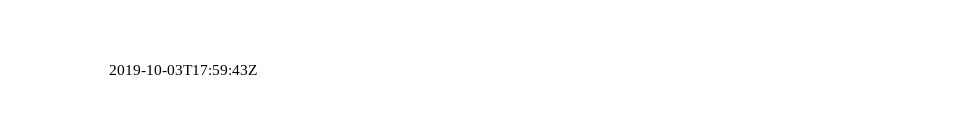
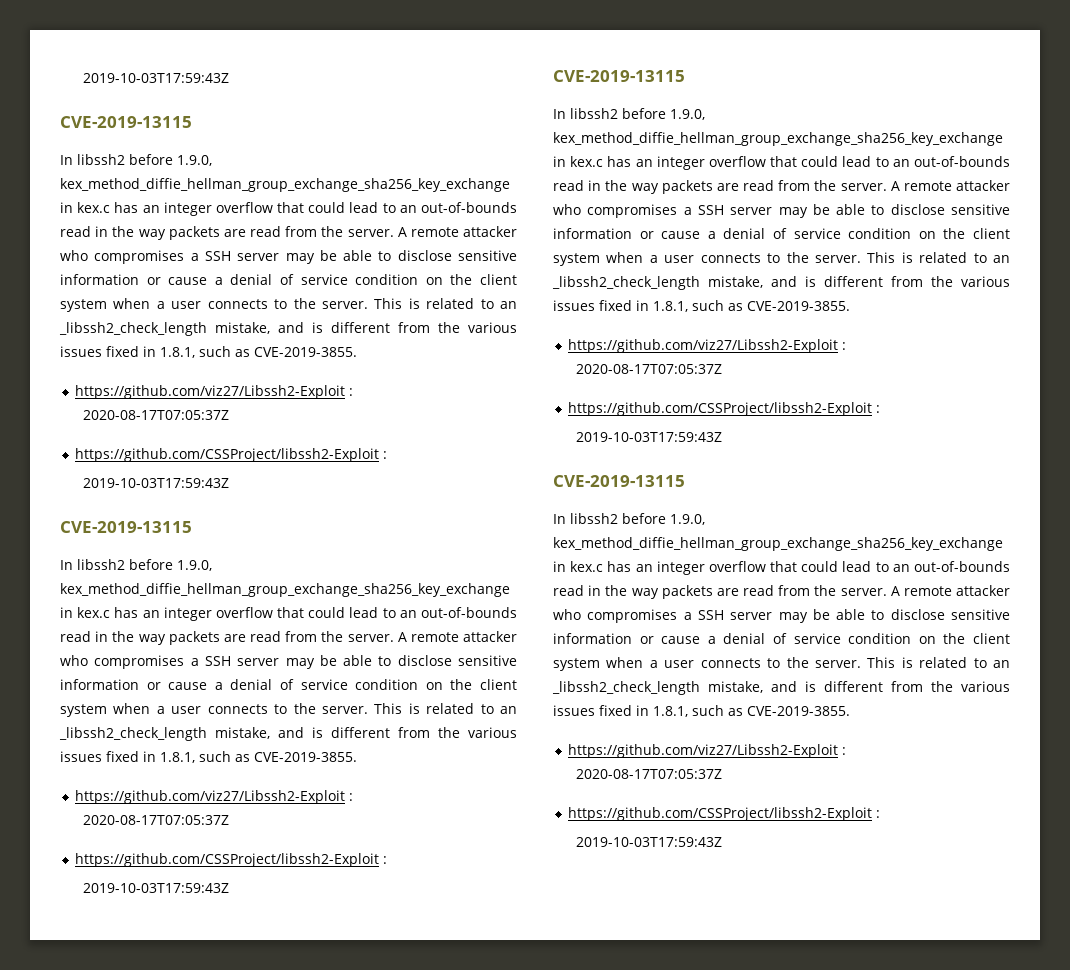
[109,65,258,75] 2019-10-03T17:59:43Z -> [83,73,230,83] [60,116,192,128] [60,154,212,166] [60,178,510,192] [60,202,517,216] [60,226,517,240] [60,250,517,264] [60,274,517,285] [60,298,517,312] [59,322,517,336] [60,346,357,358] [75,385,354,399] [83,410,230,420] [75,448,388,462] [83,478,230,488] [60,521,192,533] [60,559,212,571] [60,583,510,597] [60,607,517,621] [60,631,517,645] [60,655,517,669] [60,679,517,690] [60,703,517,717] [59,727,517,741] [60,751,357,763] [75,790,354,804] [83,815,230,825] [75,853,388,867] [83,883,230,893] [553,70,685,82] [553,108,705,120] [553,132,1003,146] [553,156,1010,170] [553,180,1010,194] [553,204,1010,218] [553,228,1010,239] [553,252,1010,266] [552,276,1010,290] [553,300,850,312] [568,339,847,353] [576,364,723,374] [568,402,881,416] [576,432,723,442] [553,475,685,487] [553,513,705,525] [553,537,1003,551] [553,561,1010,575] [553,585,1010,599] [553,609,1010,623] [553,633,1010,644] [553,657,1010,671] [552,681,1010,695] [553,705,850,717] [568,744,847,758] [576,769,723,779] [568,807,881,821] [576,837,723,847] 2019-10-03T17:59:43Z // CVE-2019-13115 // In libssh2 before 1.9.0, kex_method_diffie_hellman_group_exchange_sha256_key_exchange in kex.c has an integer overflow that could lead to an out-of-bounds read in the way packets are read from the server. A remote attacker who compromises a SSH server may be able to disclose sensitive information or cause a denial of service condition on the client system when a user connects to the server. This is related to an _libssh2_check_length mistake, and is different from the various issues fixed in 1.8.1, such as CVE-2019-3855. // https://github.com/viz27/Libssh2-Exploit : // 2020-08-17T07:05:37Z // https://github.com/CSSProject/libssh2-Exploit : // 2019-10-03T17:59:43Z // CVE-2019-13115 // In libssh2 before 1.9.0, kex_method_diffie_hellman_group_exchange_sha256_key_exchange in kex.c has an integer overflow that could lead to an out-of-bounds read in the way packets are read from the server. A remote attacker who compromises a SSH server may be able to disclose sensitive information or cause a denial of service condition on the client system when a user connects to the server. This is related to an _libssh2_check_length mistake, and is different from the various issues fixed in 1.8.1, such as CVE-2019-3855. // https://github.com/viz27/Libssh2-Exploit : // 2020-08-17T07:05:37Z // https://github.com/CSSProject/libssh2-Exploit : // 2019-10-03T17:59:43Z // CVE-2019-13115 // In libssh2 before 1.9.0, kex_method_diffie_hellman_group_exchange_sha256_key_exchange in kex.c has an integer overflow that could lead to an out-of-bounds read in the way packets are read from the server. A remote attacker who compromises a SSH server may be able to disclose sensitive information or cause a denial of service condition on the client system when a user connects to the server. This is related to an _libssh2_check_length mistake, and is different from the various issues fixed in 1.8.1, such as CVE-2019-3855. // https://github.com/viz27/Libssh2-Exploit : // 2020-08-17T07:05:37Z // https://github.com/CSSProject/libssh2-Exploit : // 2019-10-03T17:59:43Z // CVE-2019-13115 // In libssh2 before 1.9.0, kex_method_diffie_hellman_group_exchange_sha256_key_exchange in kex.c has an integer overflow that could lead to an out-of-bounds read in the way packets are read from the server. A remote attacker who compromises a SSH server may be able to disclose sensitive information or cause a denial of service condition on the client system when a user connects to the server. This is related to an _libssh2_check_length mistake, and is different from the various issues fixed in 1.8.1, such as CVE-2019-3855. // https://github.com/viz27/Libssh2-Exploit : // 2020-08-17T07:05:37Z // https://github.com/CSSProject/libssh2-Exploit : // 2019-10-03T17:59:43Z

